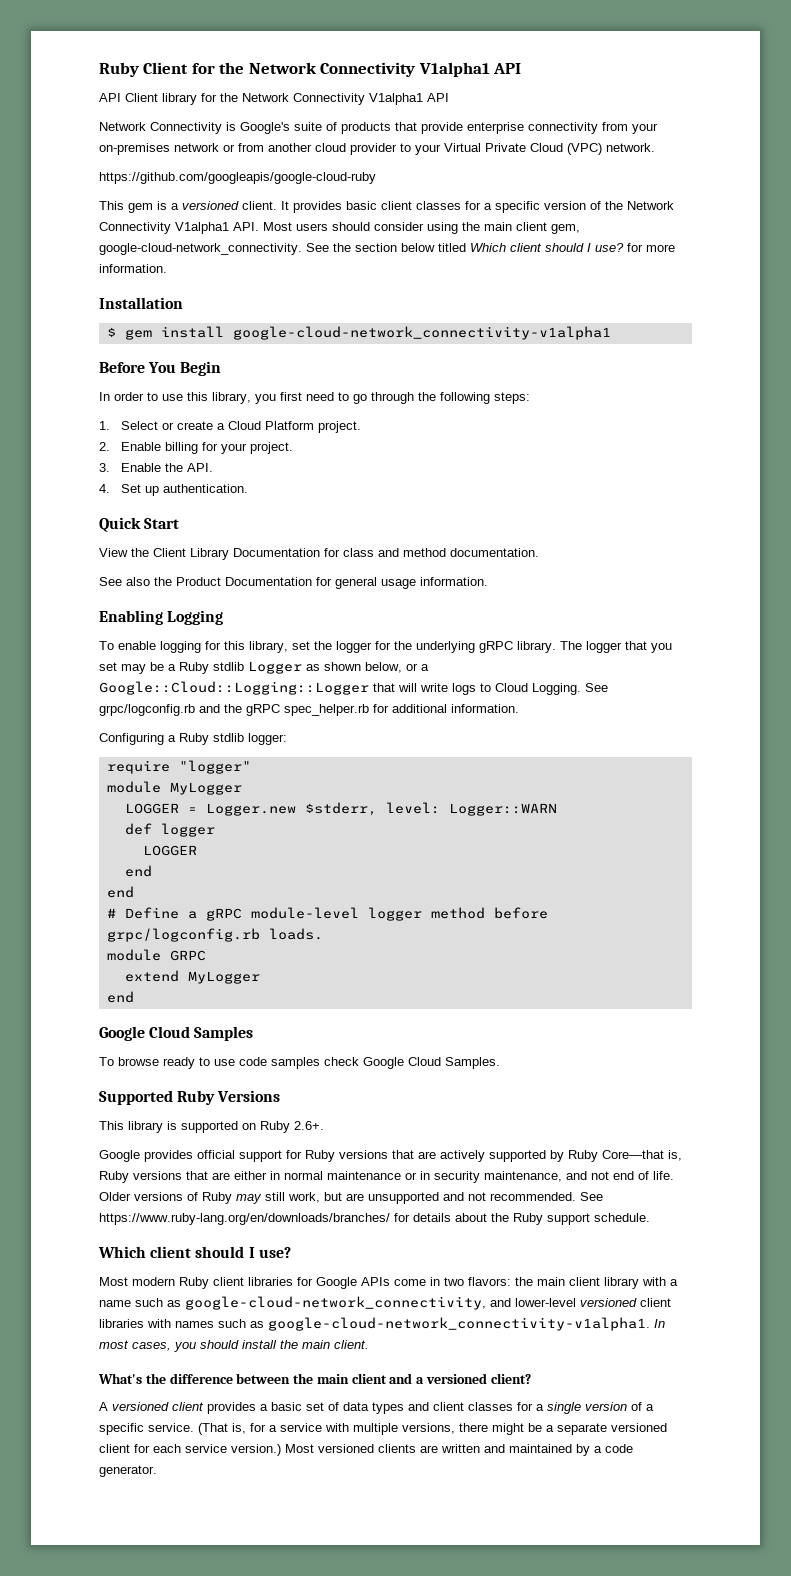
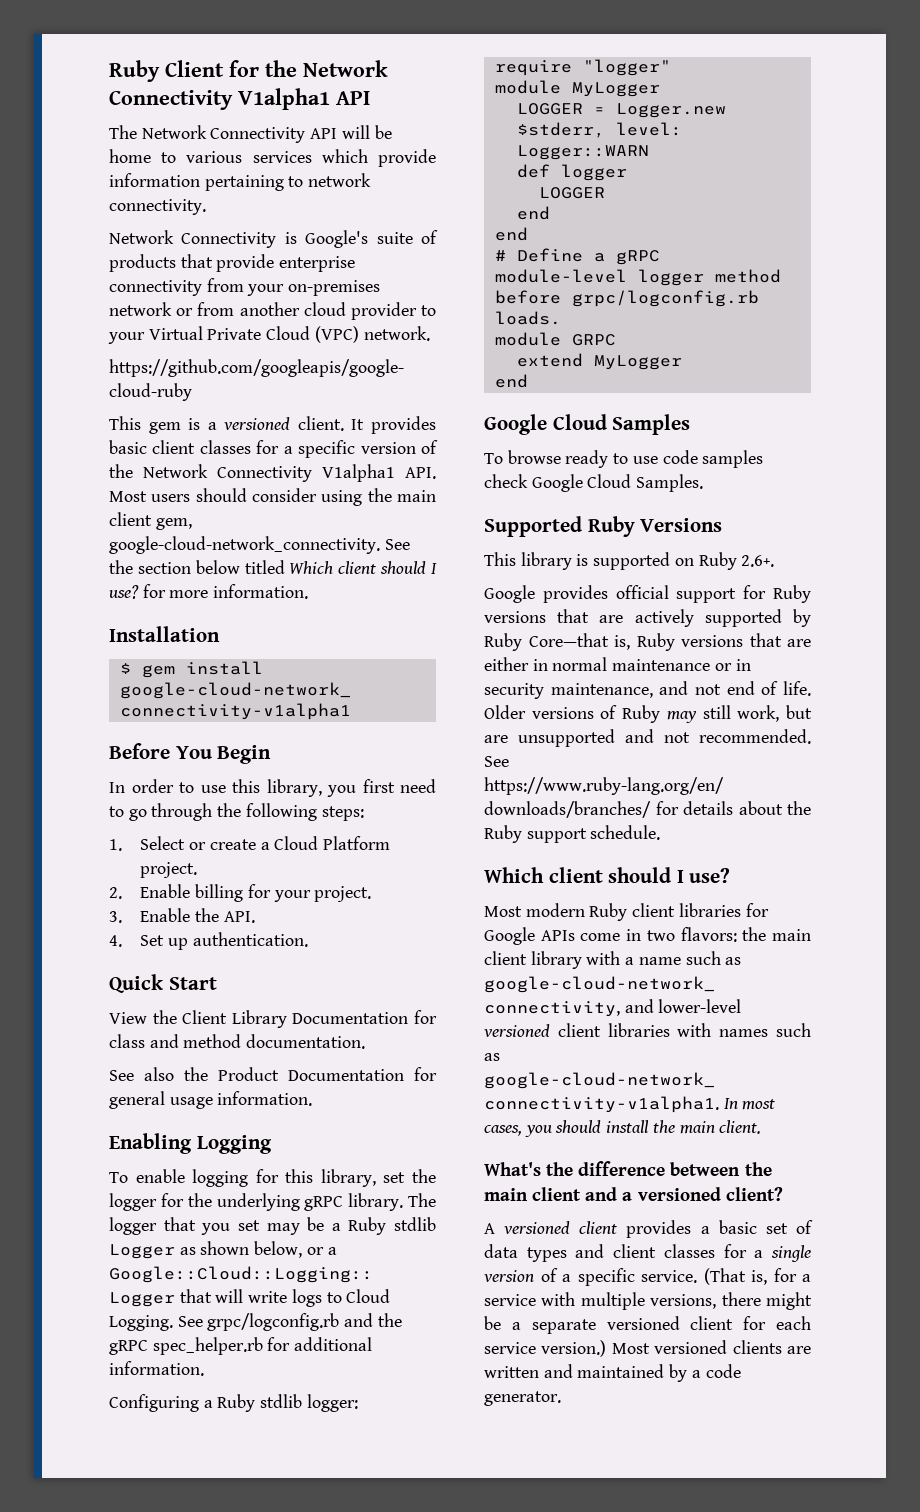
[99,93,449,105] API Client library for the Network Connectivity V1alpha1 API -> [109,125,392,143] [109,149,436,167] [109,173,372,191] [109,199,206,215] The Network Connectivity API will be home to various services which provide information pertaining to network connectivity.

